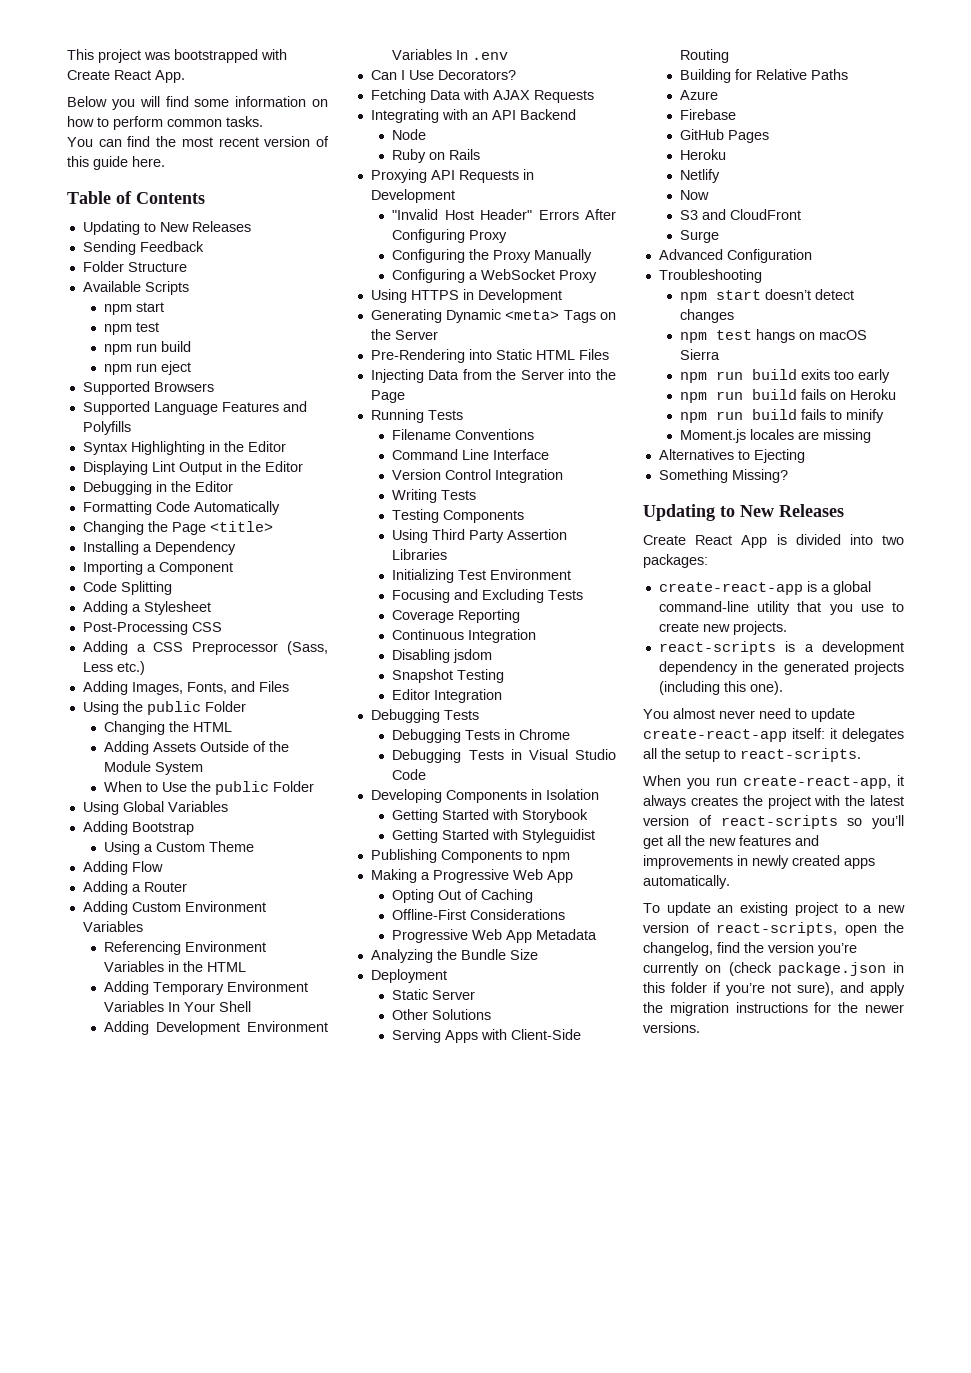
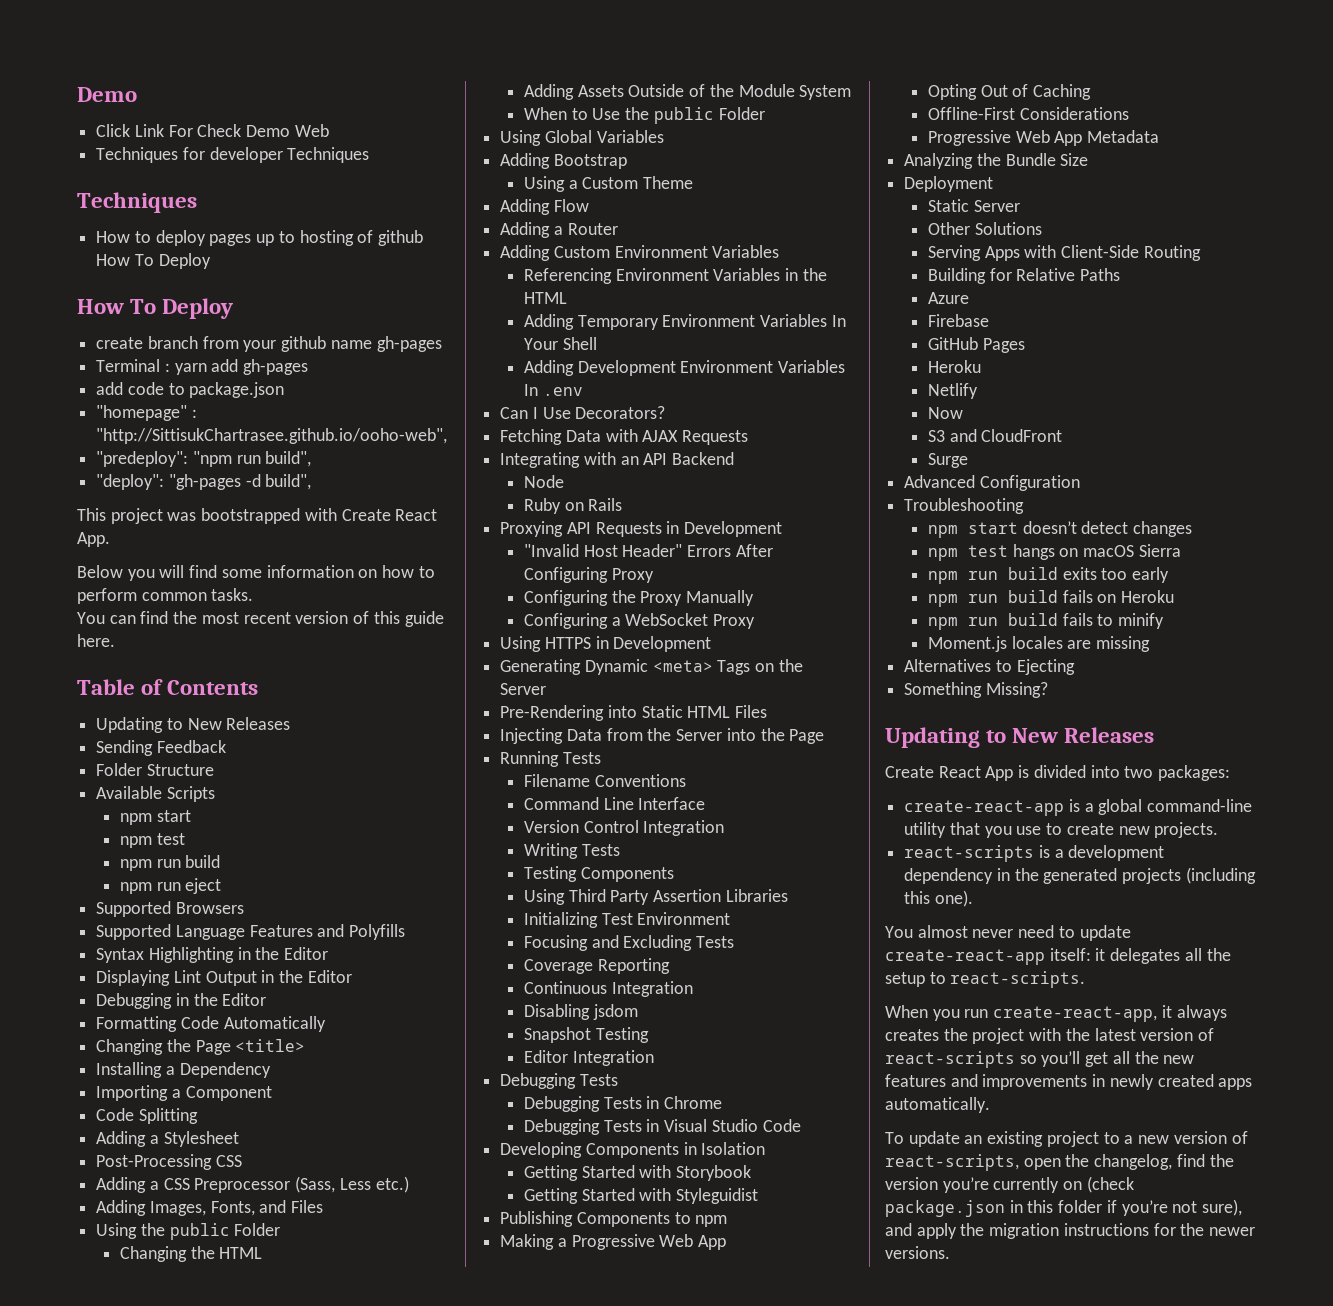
(67, 54) none -> [77,87,137,102] [96,124,329,137] [96,147,370,163] [77,192,197,213] [96,230,424,246] [96,253,211,269] [77,298,234,319] [96,336,442,352] [96,359,309,375] [96,382,285,398] [96,405,197,421] [96,428,448,444] [96,451,312,467] [96,474,312,490] Demo // Click Link For Check Demo Web // Techniques for developer Techniques // Techniques // How to deploy pages up to hosting of github How To Deploy // How To Deploy // create branch from your github name gh-pages // Terminal : yarn add gh-pages // add code to package.json // "homepage" : "http://SittisukChartrasee.github.io/ooho-web", // "predeploy": "npm run build", // "deploy": "gh-pages -d build", //

